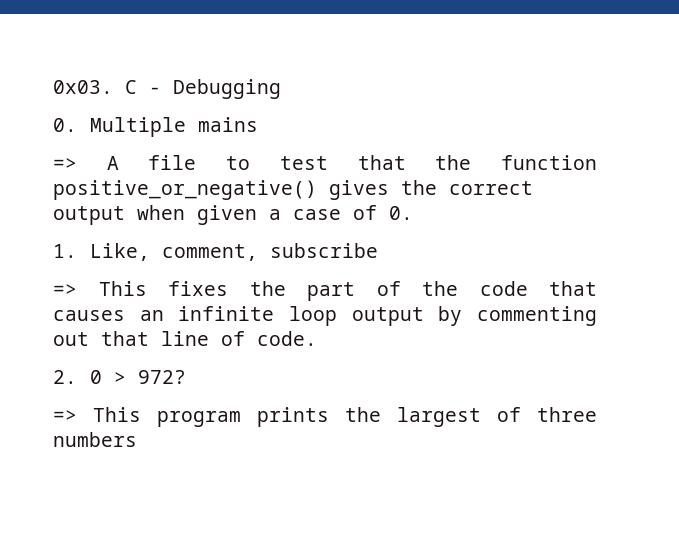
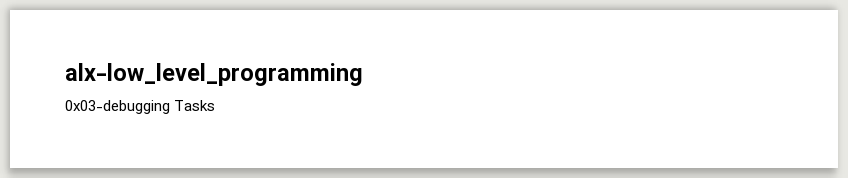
[53,79,281,99] [53,117,258,137] [53,155,597,170] [53,180,533,200] [53,205,413,225] [53,243,378,261] [53,281,597,301] [53,306,597,326] [53,331,317,346] [53,370,186,384] [53,407,597,427] [53,432,137,447] 0x03. C - Debugging // 0. Multiple mains // => A file to test that the function positive_or_negative() gives the correct output when given a case of 0. // 1. Like, comment, subscribe // => This fixes the part of the code that causes an infinite loop output by commenting out that line of code. // 2. 0 > 972? // => This program prints the largest of three numbers -> [65,63,363,86] [65,100,216,114] alx-low_level_programming // 0x03-debugging Tasks

